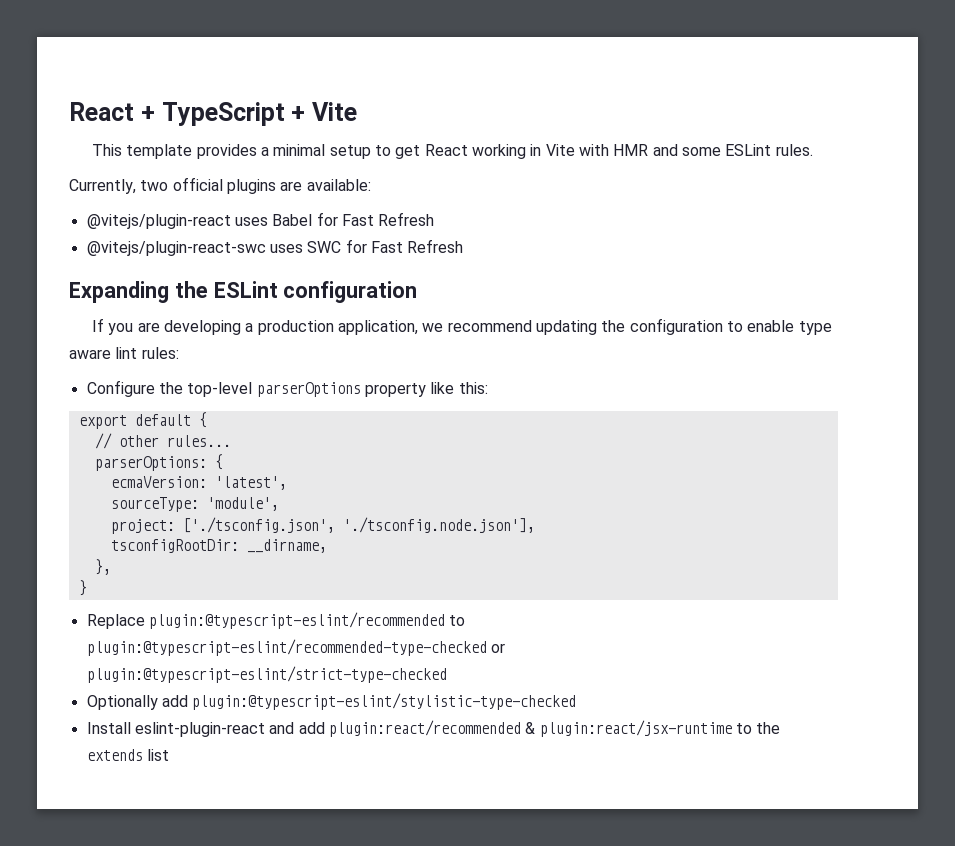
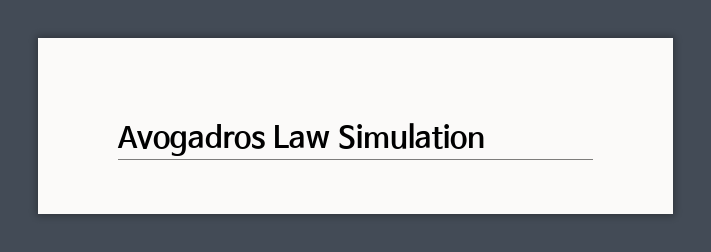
[69,102,357,126] [92,144,813,159] [69,177,371,194] [86,212,435,229] [86,239,464,256] [69,281,418,303] [92,318,832,335] [69,347,179,359] [86,380,488,397] [78,412,207,429] [94,433,231,449] [94,454,223,471] [110,476,287,490] [110,497,279,512] [110,517,535,534] [110,539,327,553] [94,559,111,575] [78,580,87,596] [86,612,466,629] [86,639,505,656] [86,666,447,683] [86,693,577,710] [86,720,781,737] [86,749,169,761] React + TypeScript + Vite // This template provides a minimal setup to get React working in Vite with HMR and some ESLint rules. // Currently, two official plugins are available: // @vitejs/plugin-react uses Babel for Fast Refresh // @vitejs/plugin-react-swc uses SWC for Fast Refresh // Expanding the ESLint configuration // If you are developing a production application, we recommend updating the configuration to enable type aware lint rules: // Configure the top-level parserOptions property like this: // export default { // // other rules... // parserOptions: { // ecmaVersion: 'latest', // sourceType: 'module', // project: ['./tsconfig.json', './tsconfig.node.json'], // tsconfigRootDir: __dirname, // }, // } // Replace plugin:@typescript-eslint/recommended to plugin:@typescript-eslint/recommended-type-checked or plugin:@typescript-eslint/strict-type-checked // Optionally add plugin:@typescript-eslint/stylistic-type-checked // Install eslint-plugin-react and add plugin:react/recommended & plugin:react/jsx-runtime to the extends list -> [117,123,485,156] Avogadros Law Simulation

